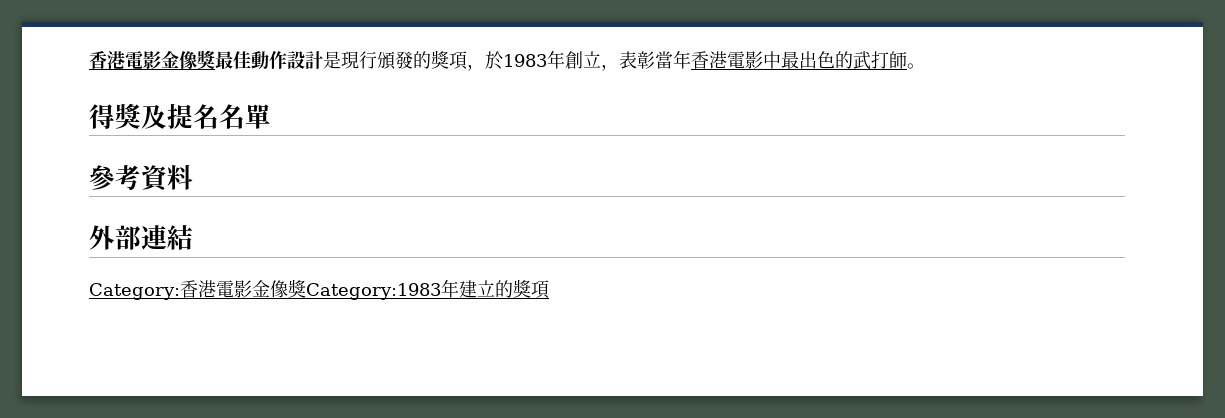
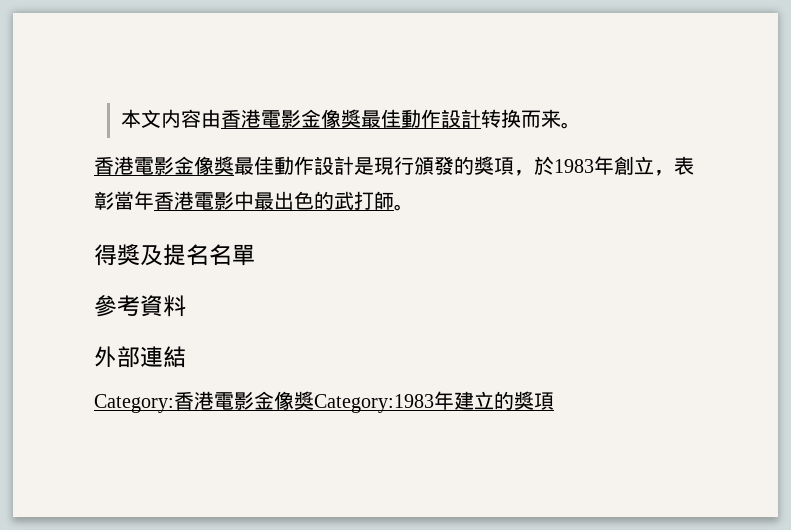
(89, 60) none -> [121,109,582,129] 本文内容由香港電影金像獎最佳動作設計转换而来。 //

